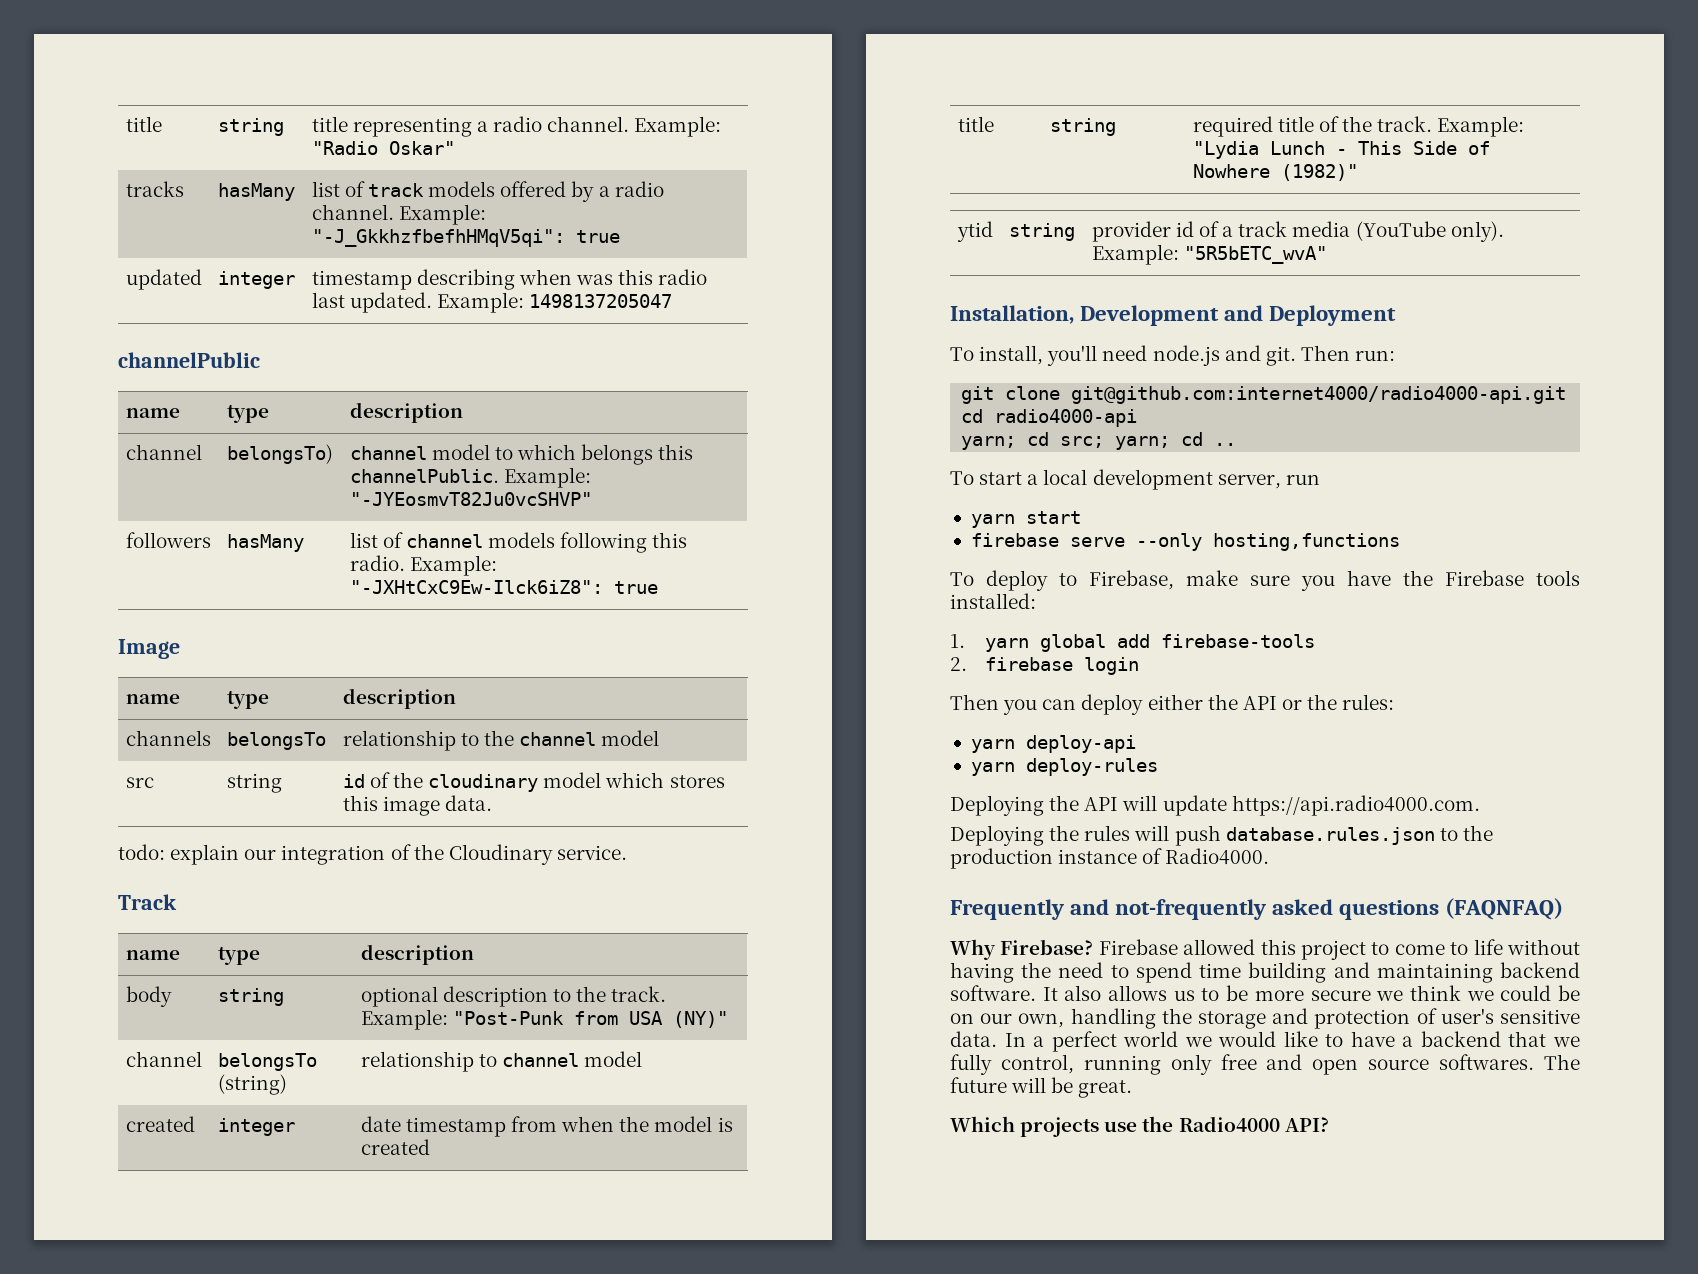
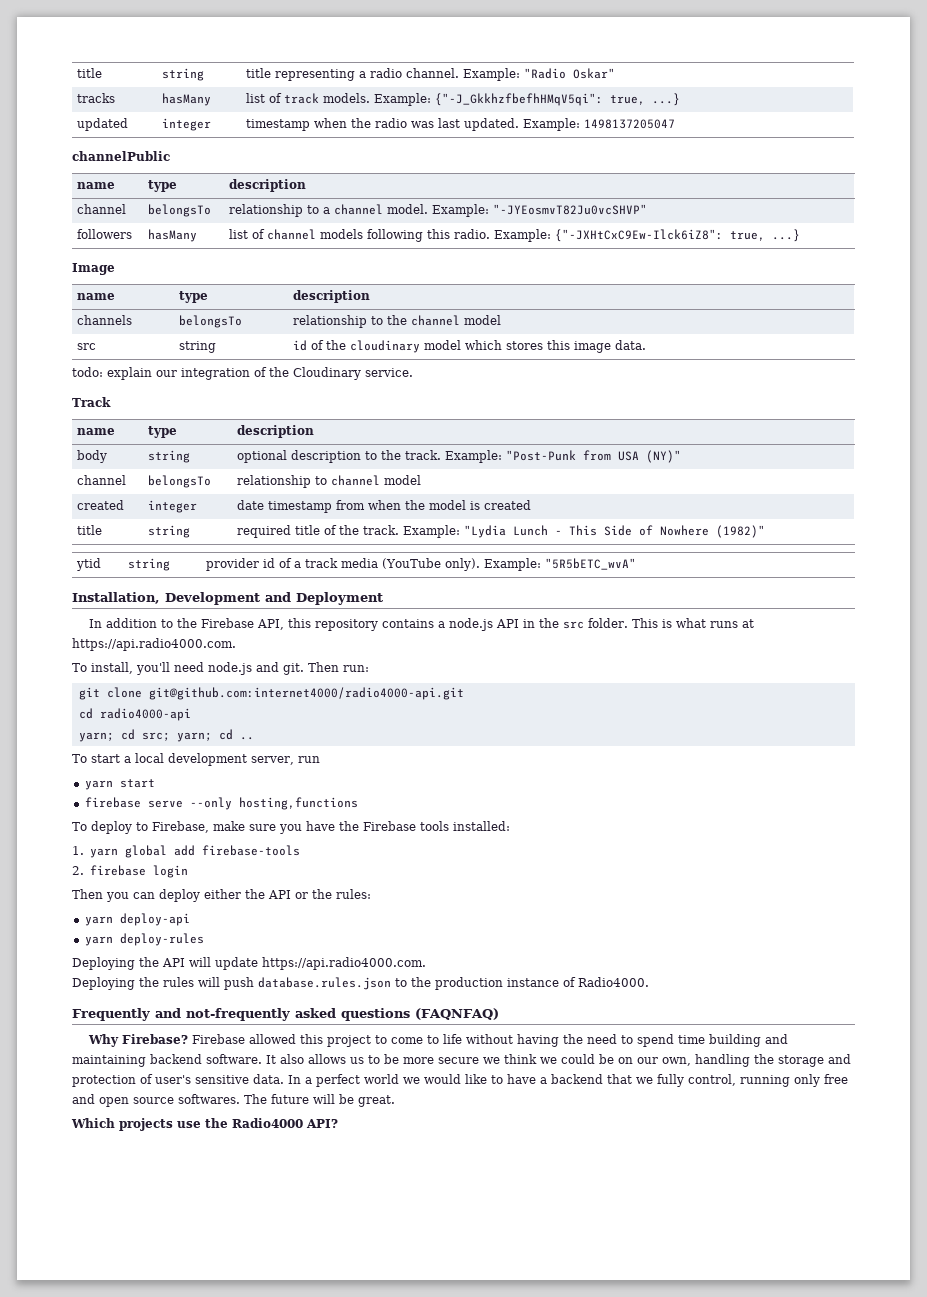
[428,181,664,202] [311,204,486,225] [311,229,620,247] [125,269,202,290] [217,271,295,289] [311,269,708,290] models offered by a radio channel. Example: "-J_GkkhzfbefhHMqV5qi": true // updated | integer | timestamp describing when was this radio -> [322,93,680,106] [76,118,128,131] [161,118,211,131] [245,118,434,131] models. Example: {"-J_GkkhzfbefhHMqV5qi": true, ...} // updated | integer | timestamp when the radio was
[226,444,333,464] [349,444,694,465] [349,469,499,483] belongsTo) | channel model to which belongs this channelPublic. -> [147,204,211,217] [228,204,428,217] belongsTo | relationship to a channel model.
[349,580,658,594] "-JXHtCxC9Ew-Ilck6iZ8": true -> [554,229,800,242] {"-JXHtCxC9Ew-Ilck6iZ8": true, ...}
[217,1074,287,1095] (string) -> (211, 481) none
(1397, 315) none -> [88,618,754,631] [72,638,236,651] // In addition to the Firebase API, this repository contains a node.js API in the src folder. This is what runs at https://api.radio4000.com.

